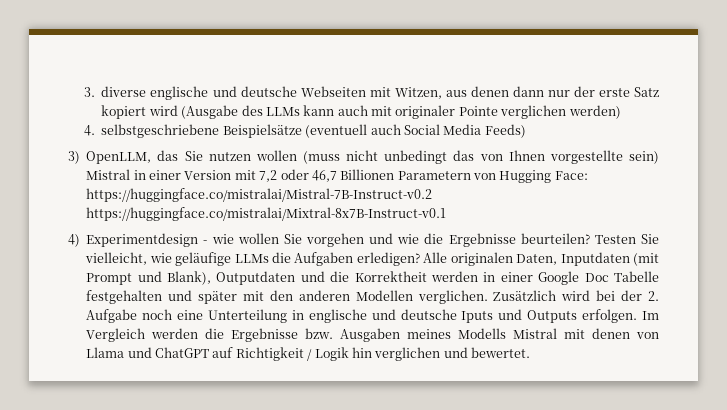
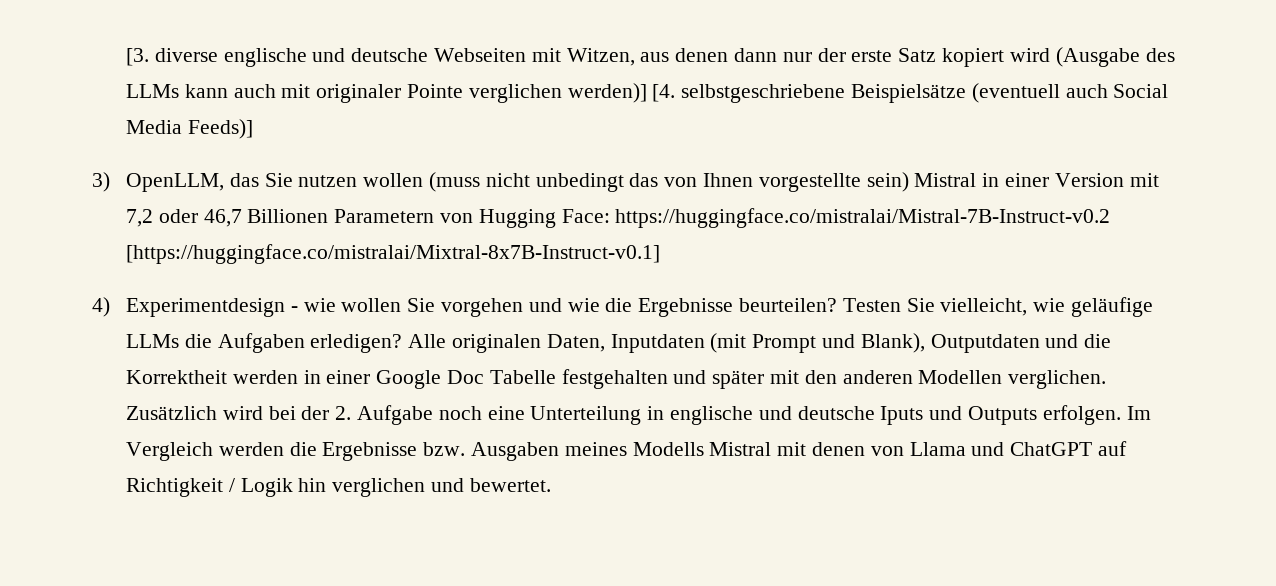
[84,87,96,97] 3. -> [126,48,150,66] [3.
[568,105,621,119] [84,125,96,136] werden) // 4. -> [567,83,676,103] werden)] [4.
[484,124,526,138] Feeds) -> [187,119,253,139] Feeds)]
[86,207,447,221] https://huggingface.co/mistralai/Mixtral-8x7B-Instruct-v0.1 -> [126,244,661,264] [https://huggingface.co/mistralai/Mixtral-8x7B-Instruct-v0.1]

